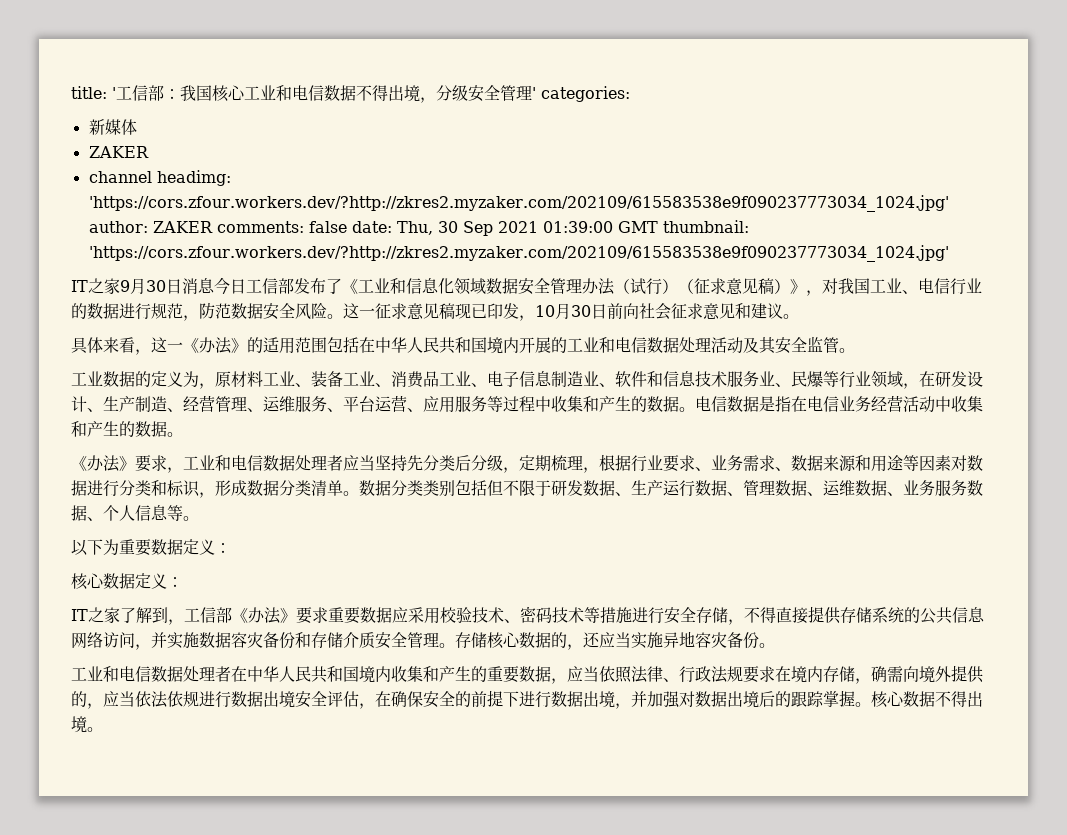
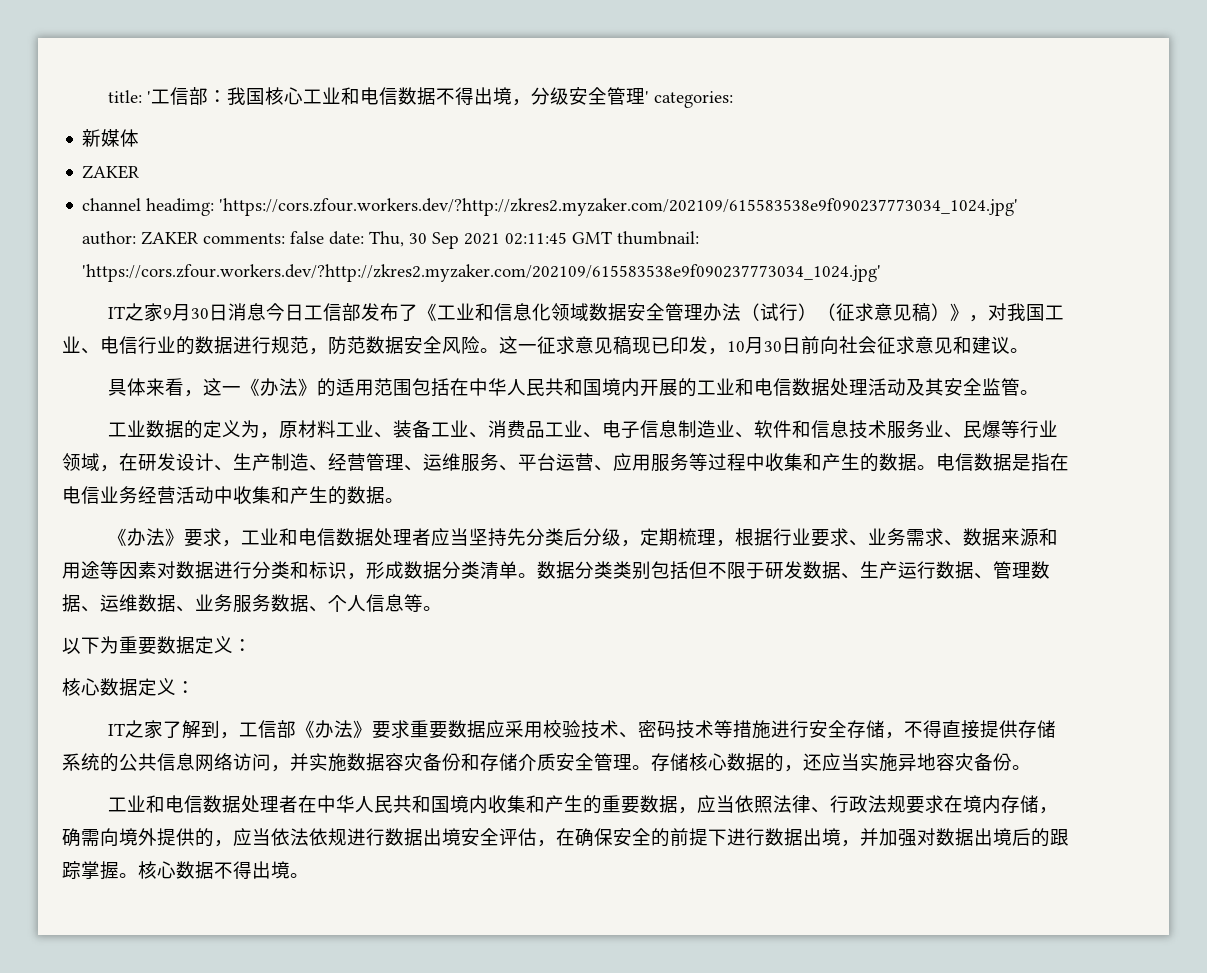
[542,221,613,233] 01:39:00 -> [505,232,568,245] 02:11:45

